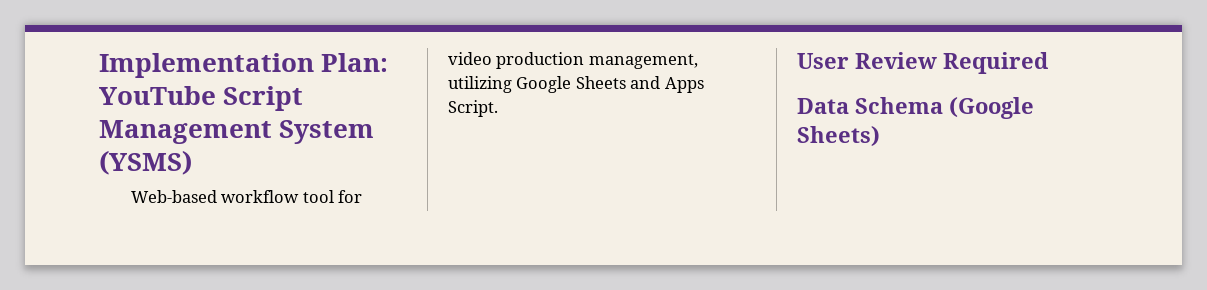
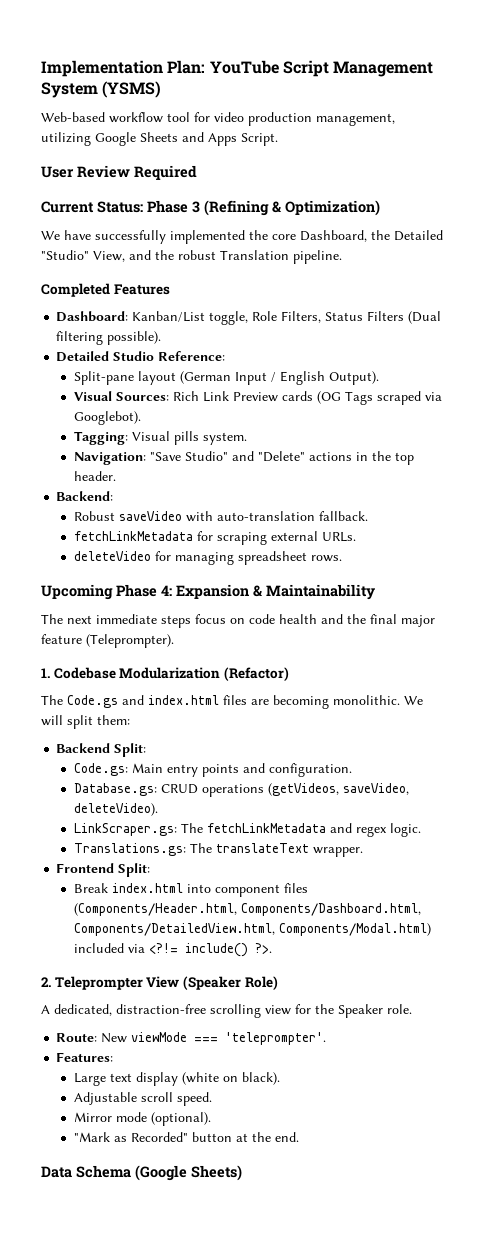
(1048, 63) none -> [41,200,380,216] [41,230,443,244] [41,250,342,264] [41,283,170,297] [56,311,442,325] [56,331,162,345] [56,351,226,362] [74,371,380,385] [74,391,443,405] [74,411,142,425] [74,431,248,445] [74,451,415,465] [74,471,117,481] [56,491,114,501] [74,511,369,522] [74,531,357,545] [74,551,343,565] [41,584,375,600] [41,614,435,628] [41,634,174,648] [41,667,289,681] [41,695,423,709] [41,715,130,729] [56,743,147,757] [74,763,353,777] [74,783,410,797] [74,803,159,816] [74,823,422,837] [74,843,364,857] [56,863,151,877] [74,883,309,897] [74,903,422,916] [74,923,432,936] [74,943,273,957] [41,976,278,990] [41,1004,412,1018] [56,1032,327,1045] [56,1052,114,1062] [74,1072,281,1086] [74,1092,213,1106] [74,1112,212,1126] [74,1132,300,1142] // Current Status: Phase 3 (Refining & Optimization) // We have successfully implemented the core Dashboard, the Detailed "Studio" View, and the robust Translation pipeline. // Completed Features // Dashboard: Kanban/List toggle, Role Filters, Status Filters (Dual filtering possible). // Detailed Studio Reference: // Split-pane layout (German Input / English Output). // Visual Sources: Rich Link Preview cards (OG Tags scraped via Googlebot). // Tagging: Visual pills system. // Navigation: "Save Studio" and "Delete" actions in the top header. // Backend: // Robust saveVideo with auto-translation fallback. // fetchLinkMetadata for scraping external URLs. // deleteVideo for managing spreadsheet rows. // Upcoming Phase 4: Expansion & Maintainability // The next immediate steps focus on code health and the final major feature (Teleprompter). // 1. Codebase Modularization (Refactor) // The Code.gs and index.html files are becoming monolithic. We will split them: // Backend Split: // Code.gs: Main entry points and configuration. // Database.gs: CRUD operations (getVideos, saveVideo, deleteVideo). // LinkScraper.gs: The fetchLinkMetadata and regex logic. // Translations.gs: The translateText wrapper. // Frontend Split: // Break index.html into component files (Components/Header.html, Components/Dashboard.html, Components/DetailedView.html, Components/Modal.html) included via <?!= include() ?>. // 2. Teleprompter View (Speaker Role) // A dedicated, distraction-free scrolling view for the Speaker role. // Route: New viewMode === 'teleprompter'. // Features: // Large text display (white on black). // Adjustable scroll speed. // Mirror mode (optional). // "Mark as Recorded" button at the end.

